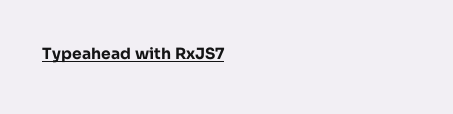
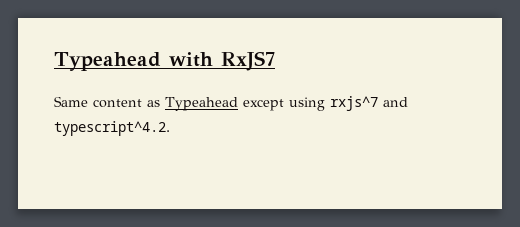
(226, 53) none -> [54,96,408,111] [54,121,170,136] // Same content as Typeahead except using rxjs^7 and typescript^4.2.

